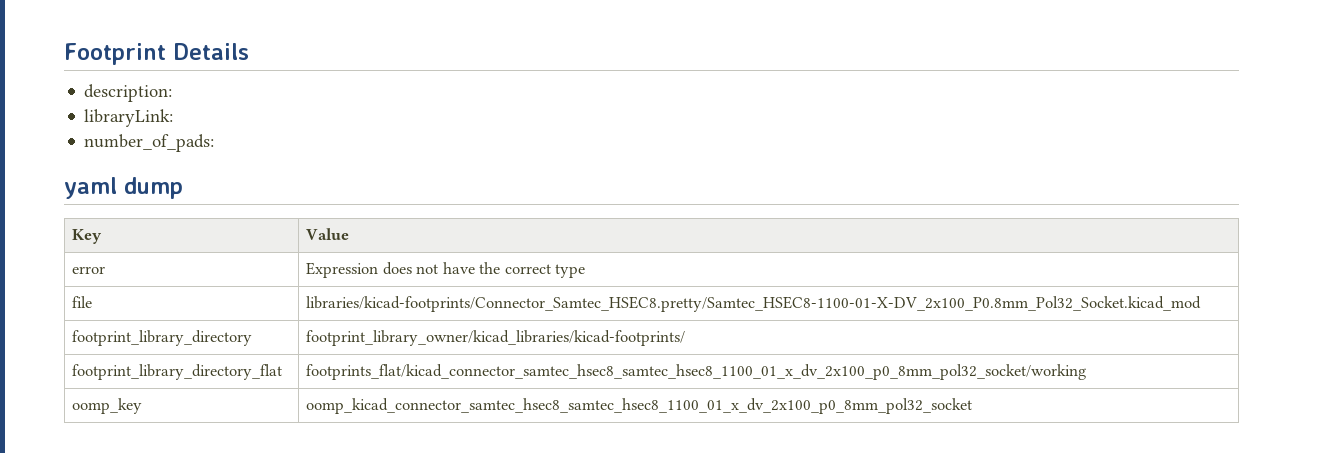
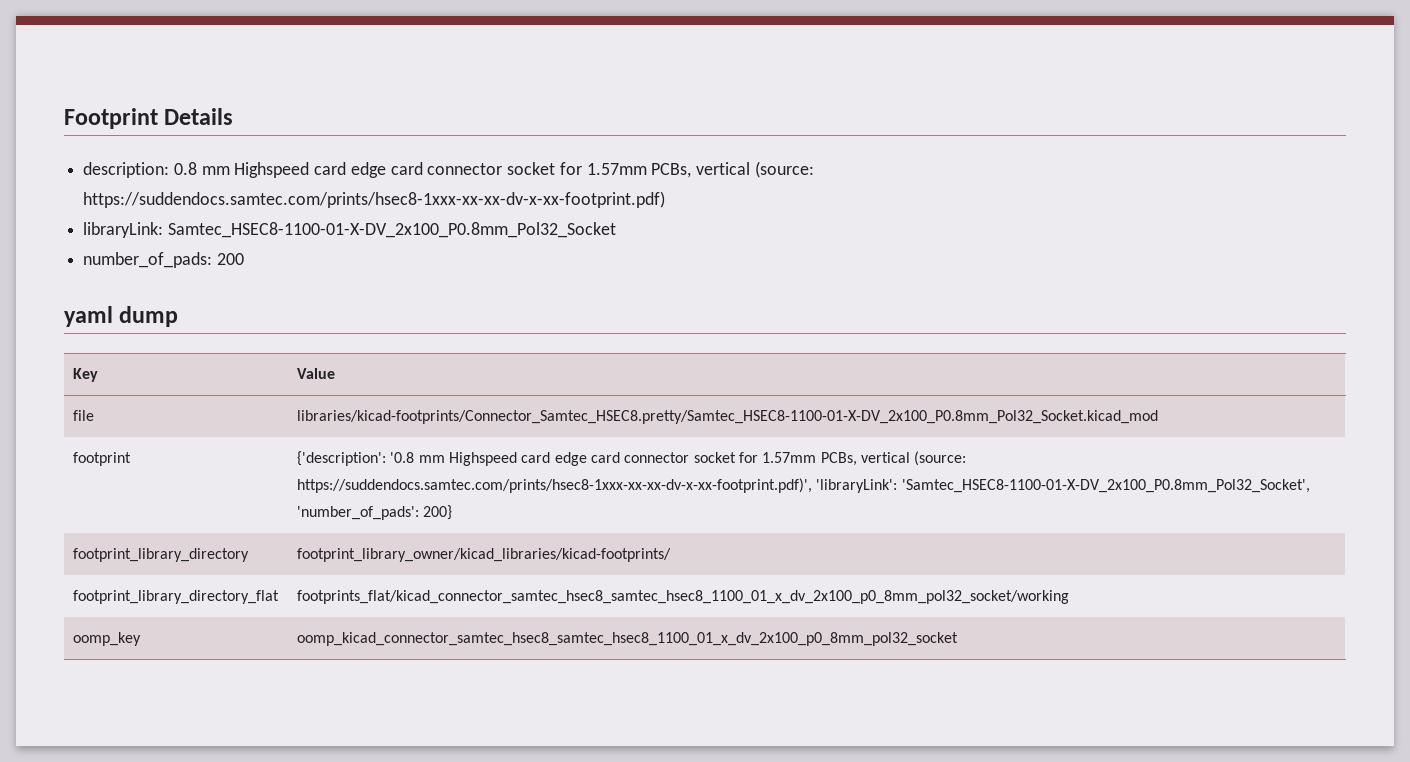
(173, 93) none -> [173,161,814,178] [83,191,666,208] 0.8 mm Highspeed card edge card connector socket for 1.57mm PCBs, vertical (source: https://suddendocs.samtec.com/prints/hsec8-1xxx-xx-xx-dv-x-xx-footprint.pdf)
(174, 118) none -> [167,222,616,238] Samtec_HSEC8-1100-01-X-DV_2x100_P0.8mm_Pol32_Socket
(215, 143) none -> [216,253,244,265] 200
[72,266,106,274] [306,262,586,278] [72,296,93,308] [306,296,1202,312] error | Expression does not have the correct type // file | libraries/kicad-footprints/Connector_Samtec_HSEC8.pretty/Samtec_HSEC8-1100-01-X-DV_2x100_P0.8mm_Pol32_Socket.kicad_mod -> [73,410,95,421] [297,410,1159,424] [73,452,132,466] [297,451,967,466] [297,478,1310,493] [297,505,453,520] file | libraries/kicad-footprints/Connector_Samtec_HSEC8.pretty/Samtec_HSEC8-1100-01-X-DV_2x100_P0.8mm_Pol32_Socket.kicad_mod // footprint | {'description': '0.8 mm Highspeed card edge card connector socket for 1.57mm PCBs, vertical (source: https://suddendocs.samtec.com/prints/hsec8-1xxx-xx-xx-dv-x-xx-footprint.pdf)', 'libraryLink': 'Samtec_HSEC8-1100-01-X-DV_2x100_P0.8mm_Pol32_Socket', 'number_of_pads': 200}

